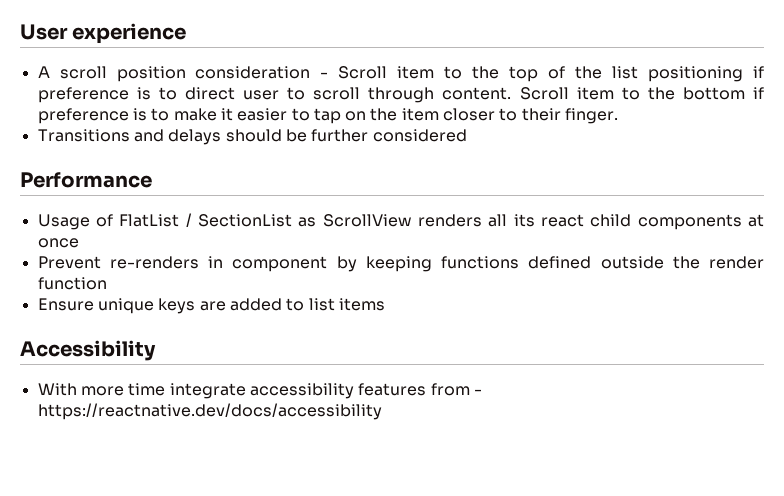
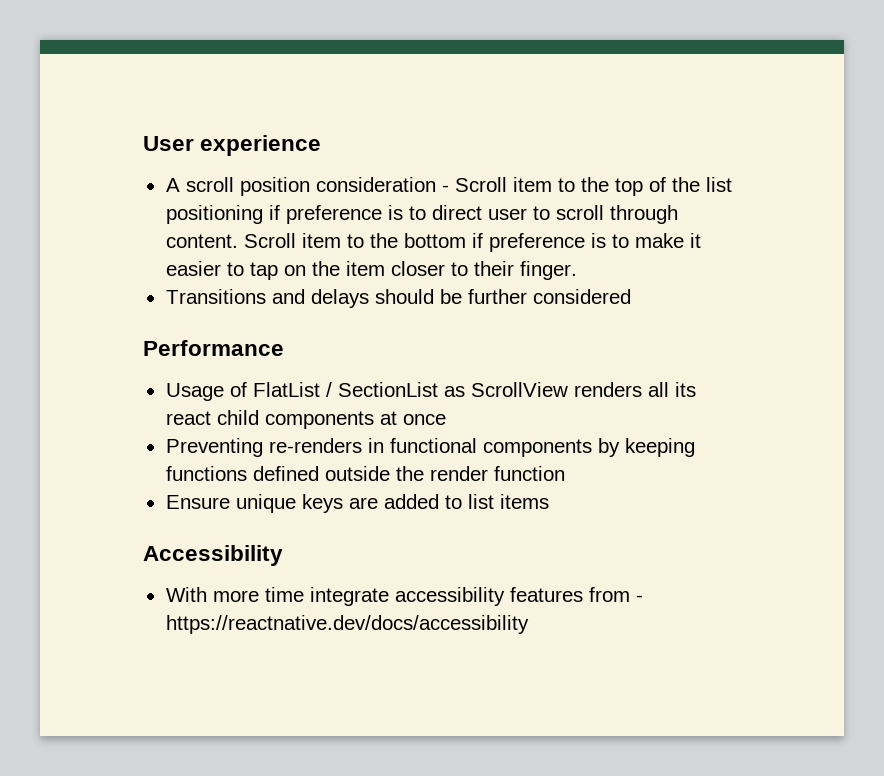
[37,256,101,269] Prevent -> [165,438,263,457] Preventing
[232,256,328,272] component -> [389,438,592,457] functional components

